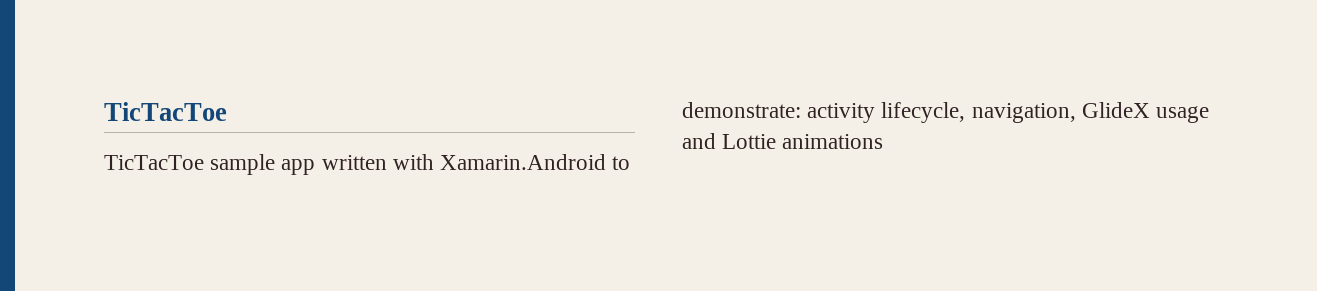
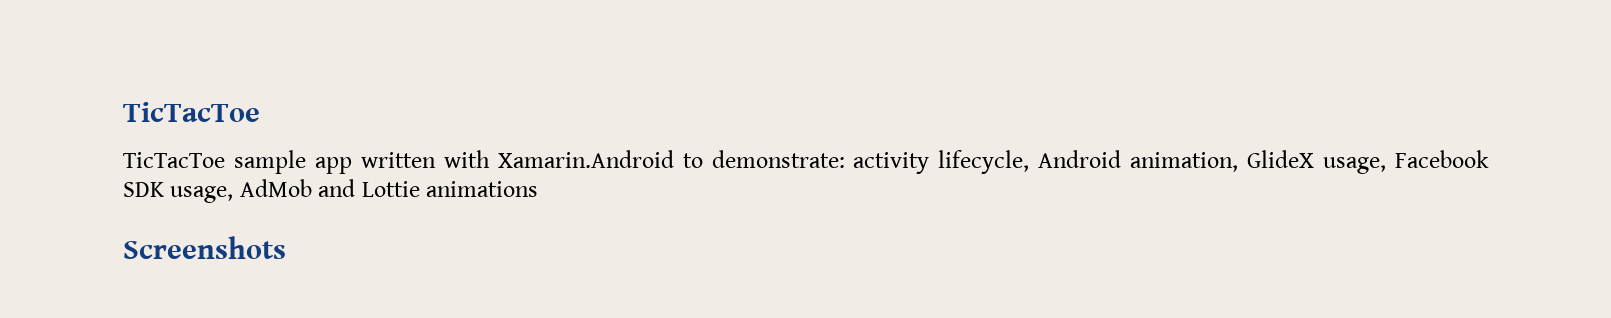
[971,102,1210,123] navigation, GlideX usage -> [1038,150,1489,174] [123,179,312,203] Android animation, GlideX usage, Facebook SDK usage, AdMob
(884, 141) none -> [123,236,286,259] // Screenshots

